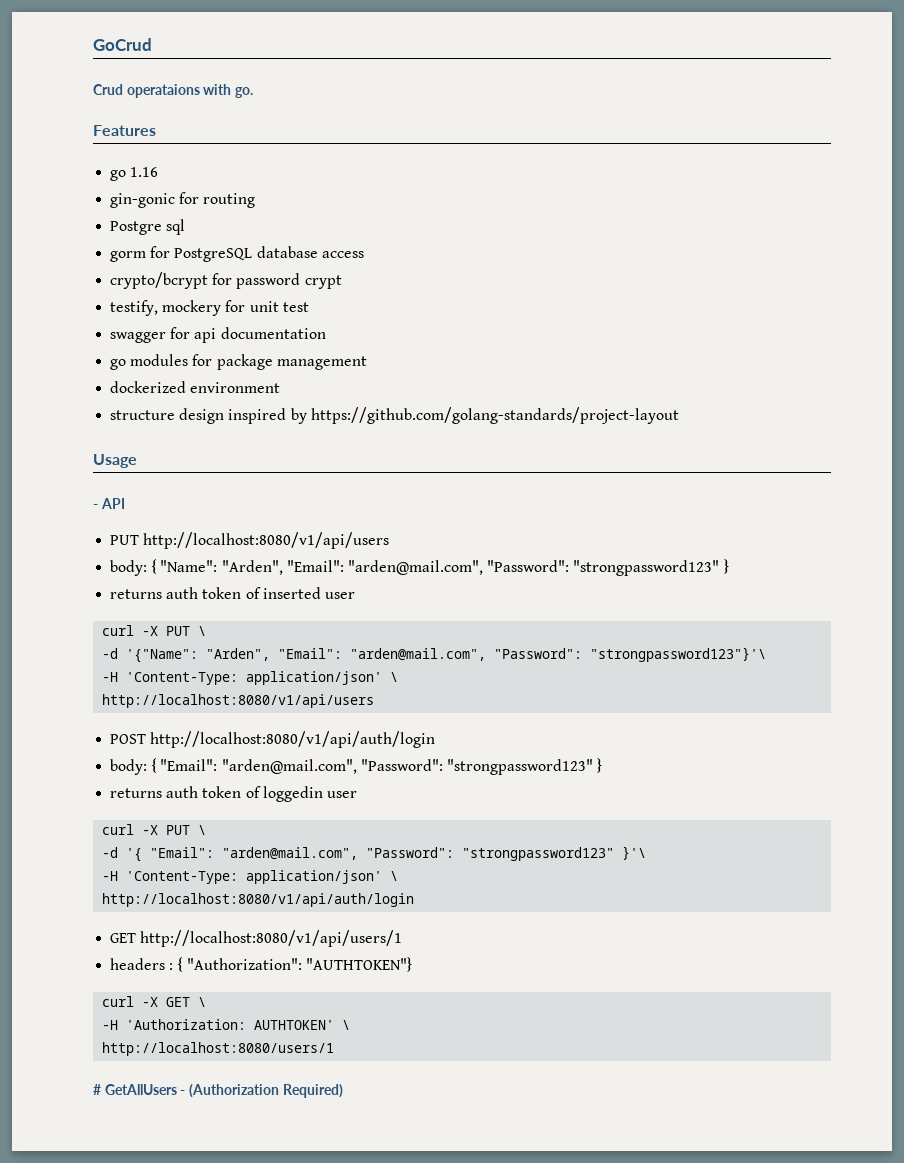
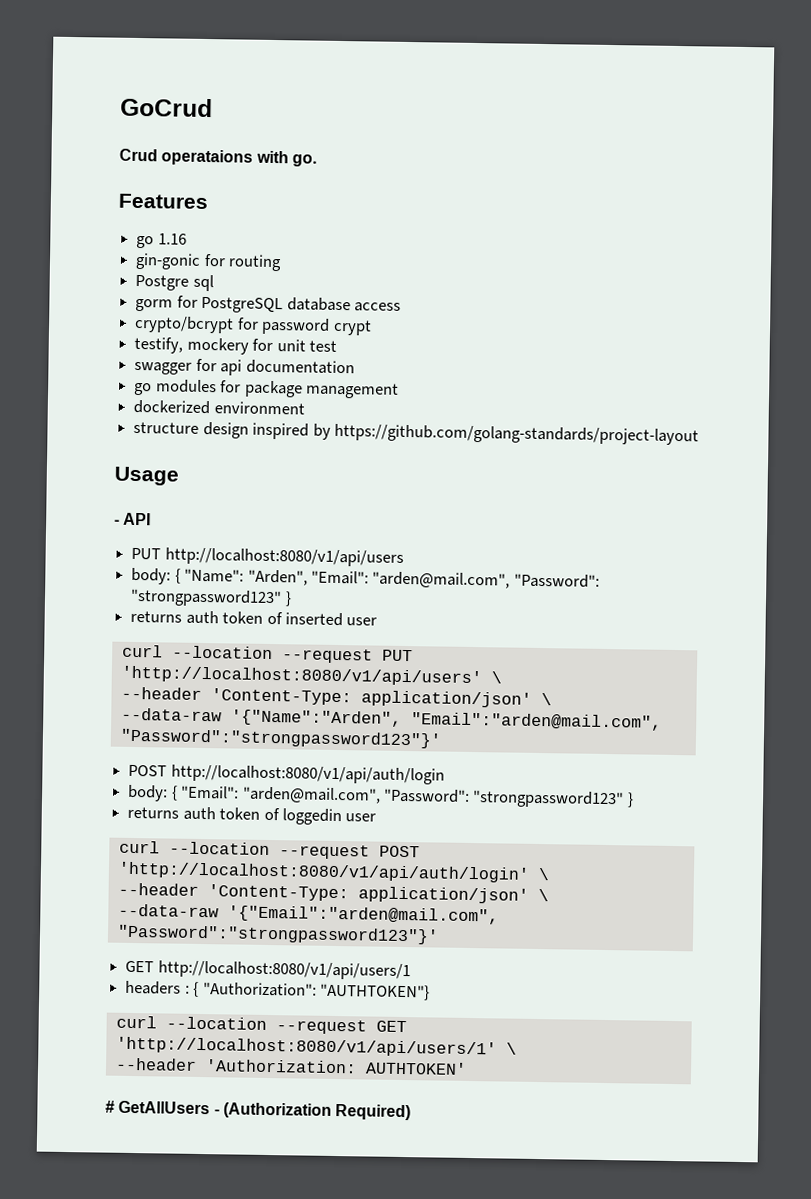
[142,626,207,636] [102,647,767,663] [102,671,399,685] [102,694,375,708] -X PUT \ // -d '{"Name": "Arden", "Email": "arden@mail.com", "Password": "strongpassword123"}'\ // -H 'Content-Type: application/json' \ // http://localhost:8080/v1/api/users -> [171,645,413,664] [120,665,502,687] [120,686,552,708] [120,707,662,731] [119,728,442,749] --location --request PUT 'http://localhost:8080/v1/api/users' \ // --header 'Content-Type: application/json' \ // --data-raw '{"Name":"Arden", "Email":"arden@mail.com", "Password":"strongpassword123"}'
[142,825,207,835] [102,846,647,862] [102,870,399,884] [102,893,415,907] -X PUT \ // -d '{ "Email": "arden@mail.com", "Password": "strongpassword123" }'\ // -H 'Content-Type: application/json' \ // http://localhost:8080/v1/api/auth/login -> [168,841,420,860] [117,861,550,883] [117,882,549,904] [117,903,499,925] [116,924,439,945] --location --request POST 'http://localhost:8080/v1/api/auth/login' \ // --header 'Content-Type: application/json' \ // --data-raw '{"Email":"arden@mail.com", "Password":"strongpassword123"}'
[142,997,207,1007] [102,1020,119,1030] -X GET \ // -H -> [165,1016,407,1035] [115,1036,517,1058] [114,1057,197,1071] --location --request GET 'http://localhost:8080/v1/api/users/1' \ // --header
[342,1020,351,1030] [102,1042,335,1056] \ // http://localhost:8080/users/1 -> (467, 1068) none

